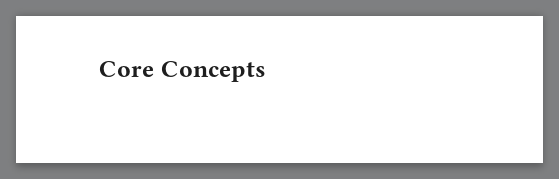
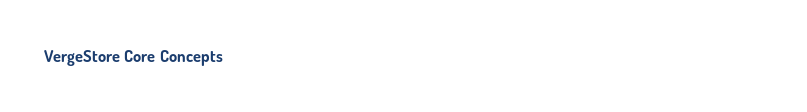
(99, 69) none -> [44,50,120,66] VergeStore

